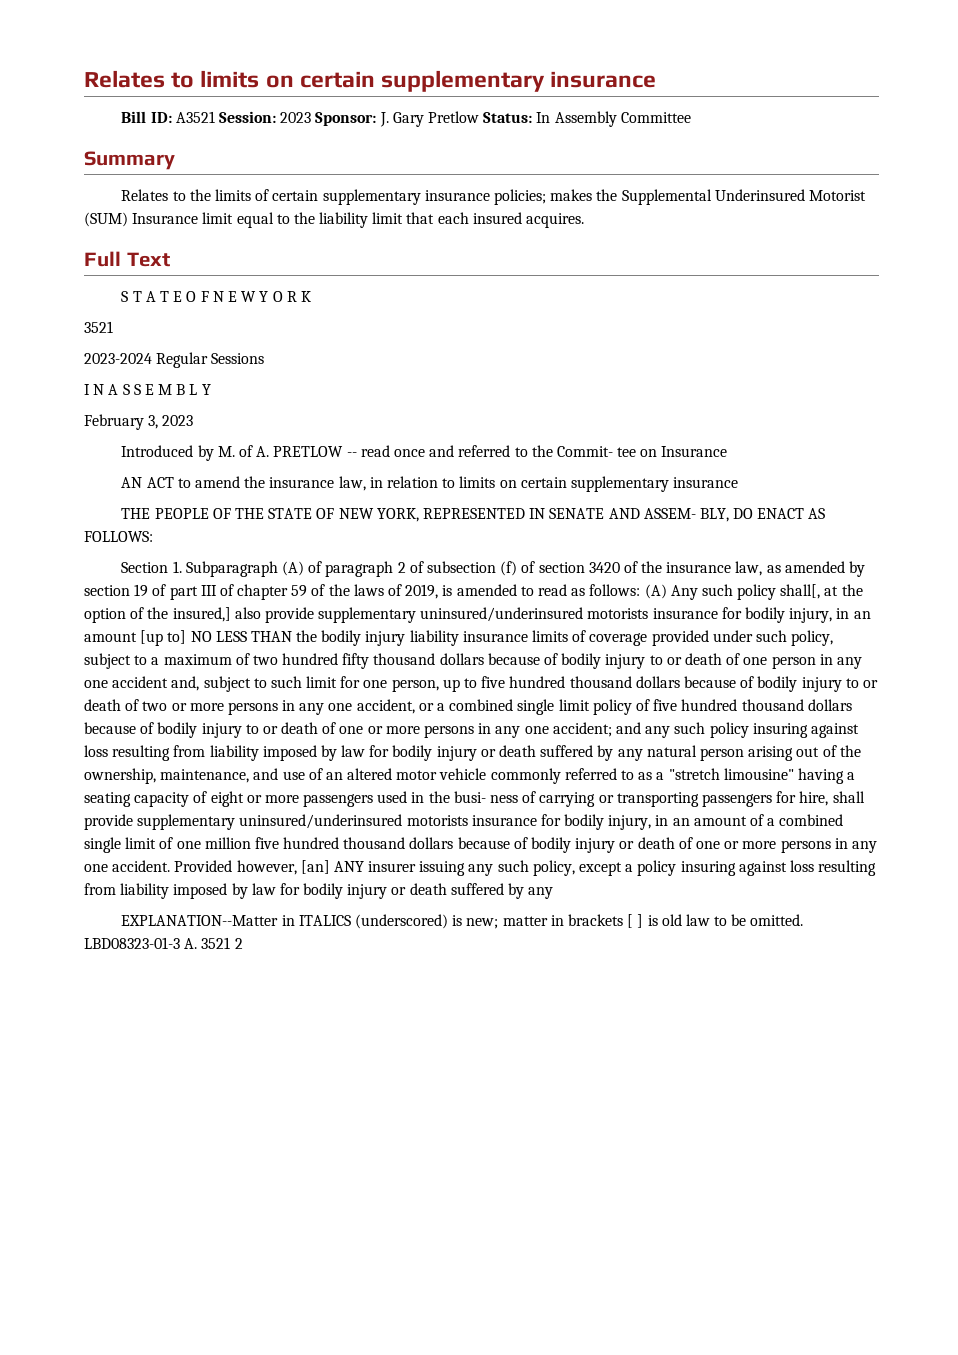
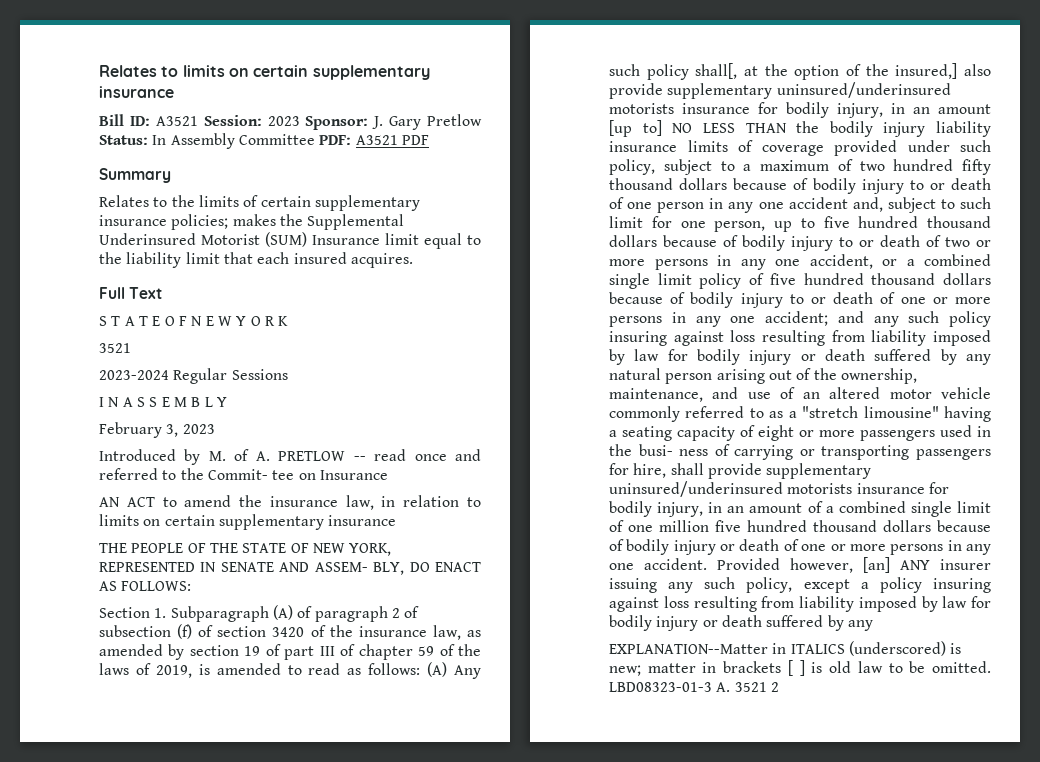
(691, 117) none -> [319,135,429,145] PDF: A3521 PDF

